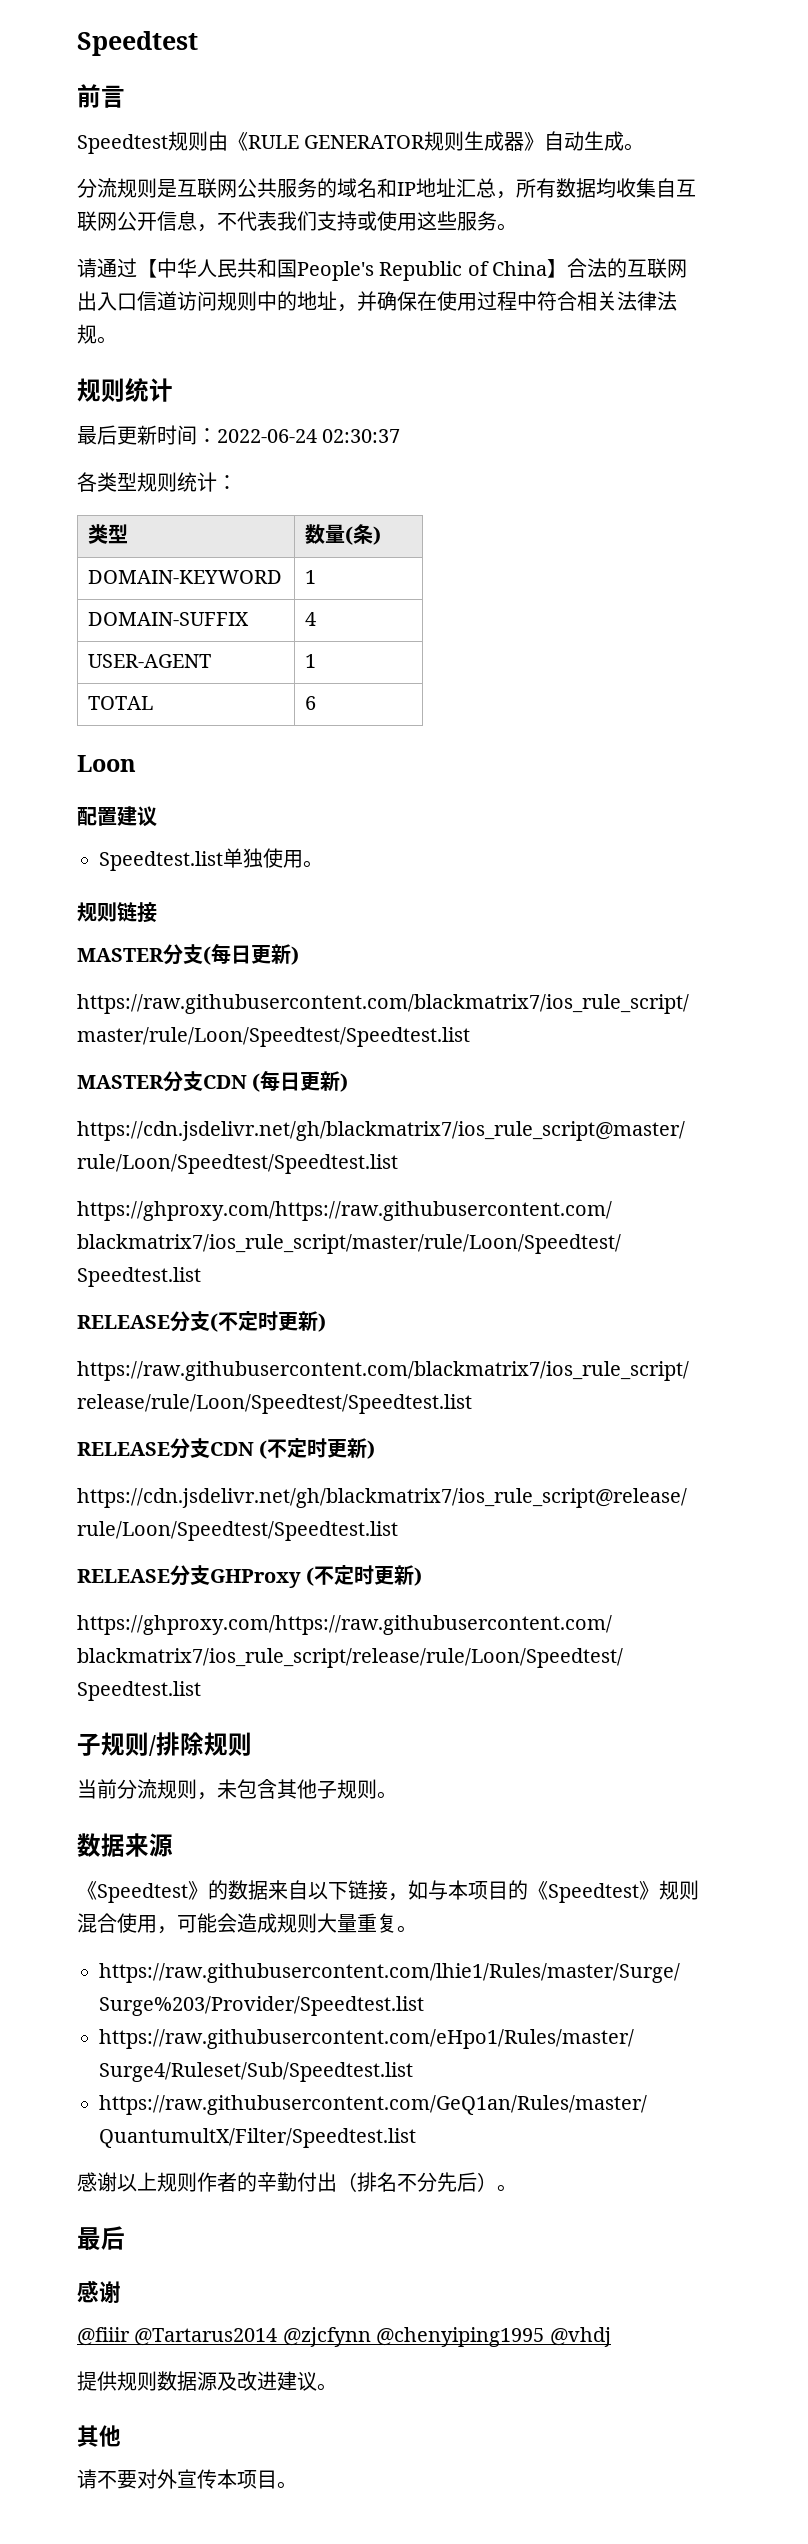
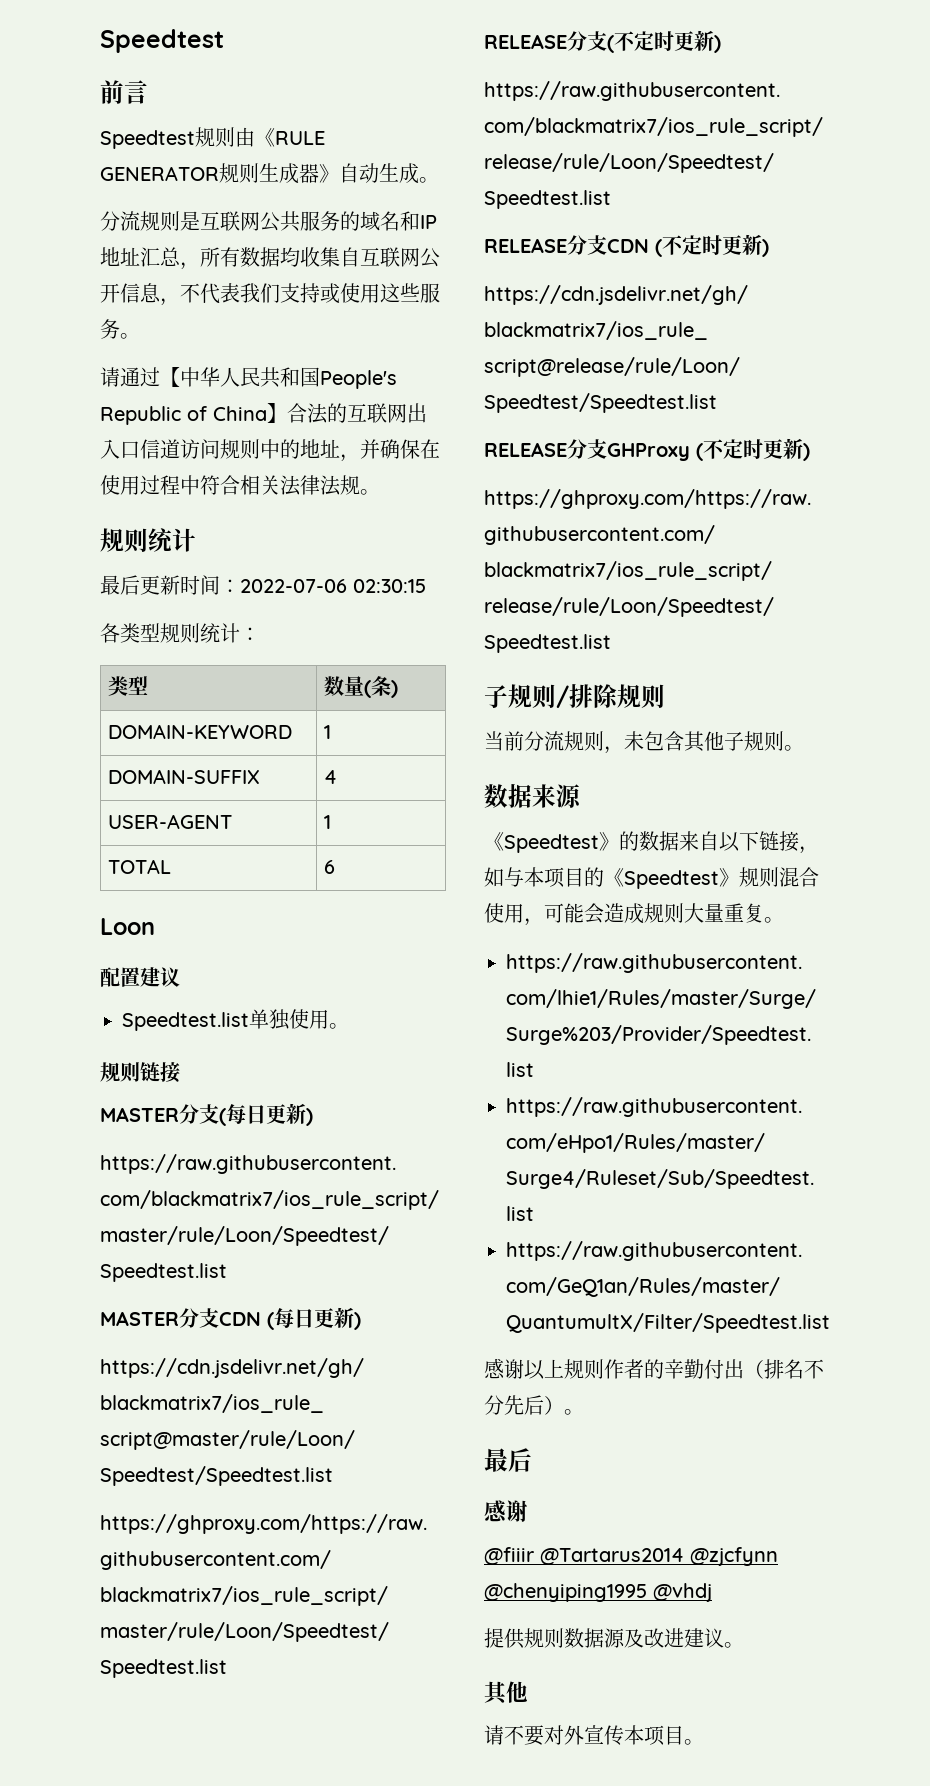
[217,429,401,443] 2022-06-24 02:30:37 -> [240,579,426,593] 2022-07-06 02:30:15

